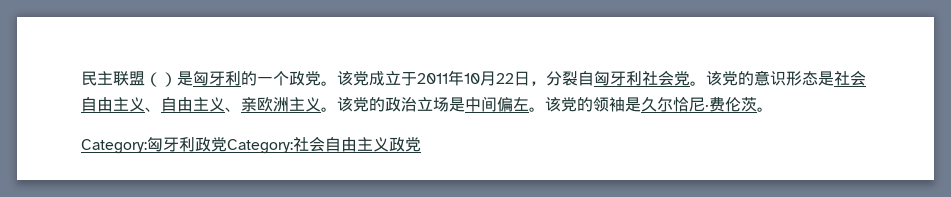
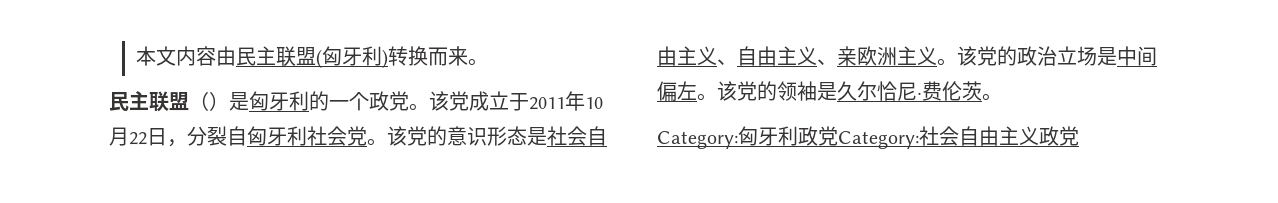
(81, 78) none -> [135,46,488,69] 本文内容由民主联盟(匈牙利)转换而来。 //

